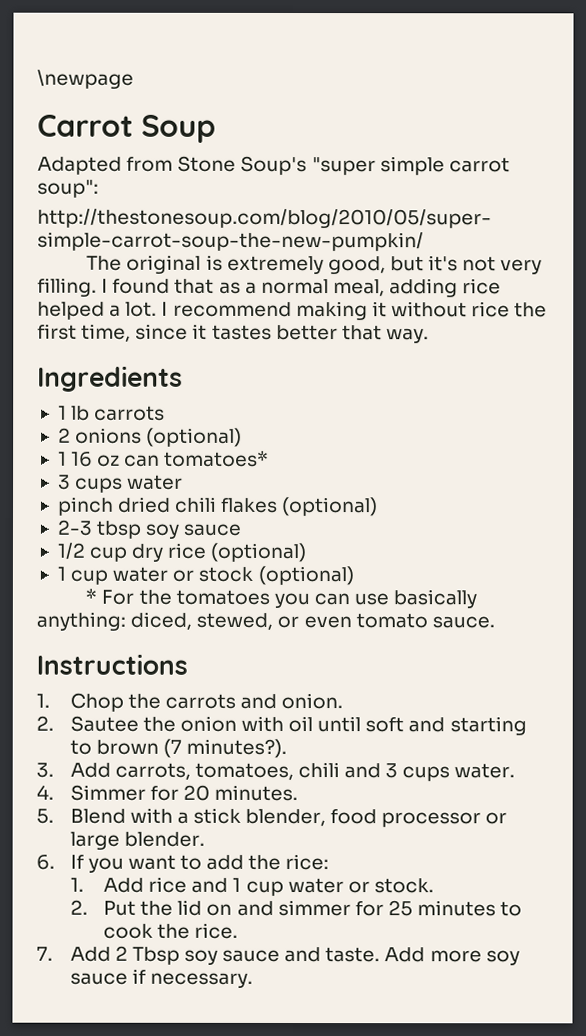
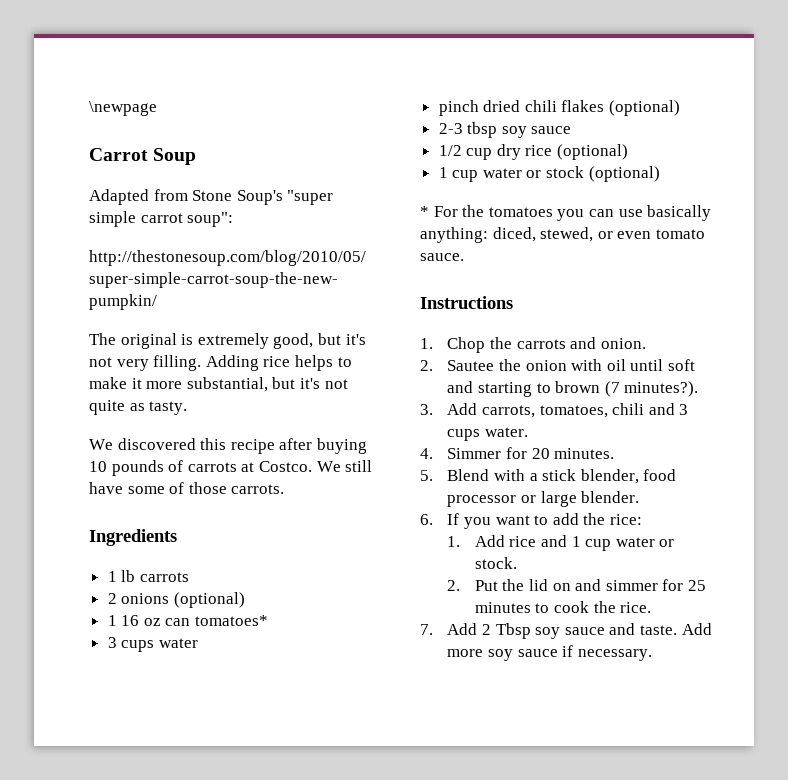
[101,278,502,298] [37,301,548,321] [37,323,429,344] I found that as a normal meal, adding rice helped a lot. I recommend making it without rice the first time, since it tastes better that way. -> [205,355,352,371] [89,377,348,392] [89,400,188,415] [89,438,367,454] [89,460,373,476] [89,482,285,494] Adding rice helps to make it more substantial, but it's not quite as tasty. // We discovered this recipe after buying 10 pounds of carrots at Costco. We still have some of those carrots.

